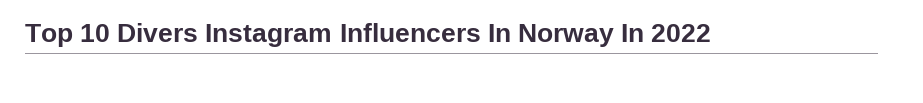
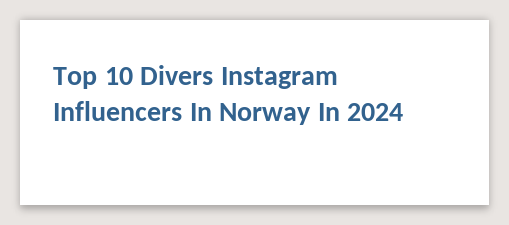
[651,24,712,42] 2022 -> [347,103,404,121] 2024

